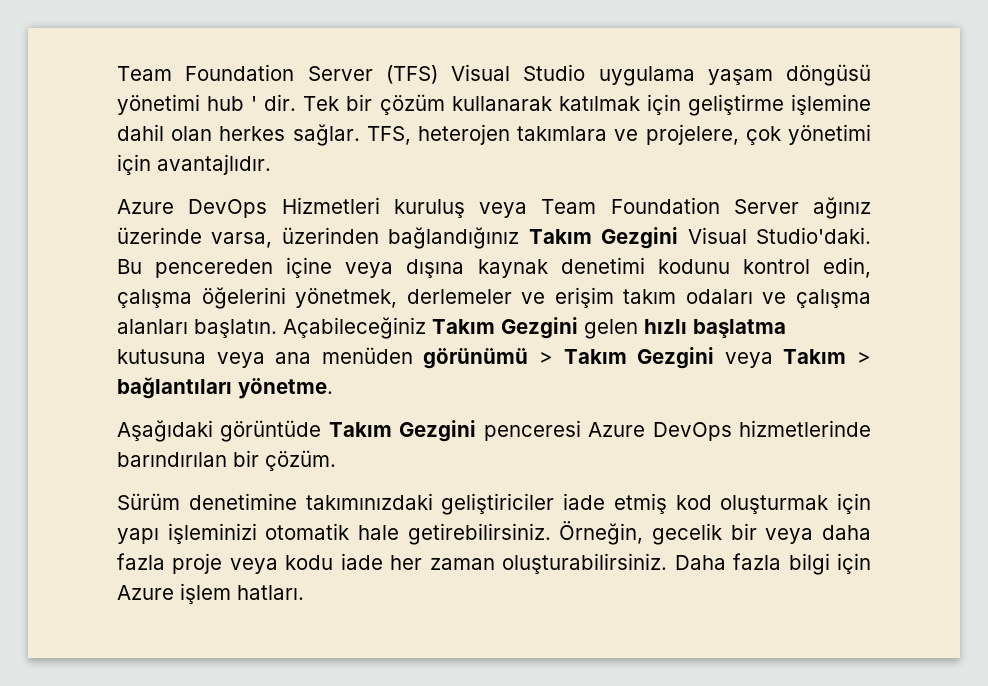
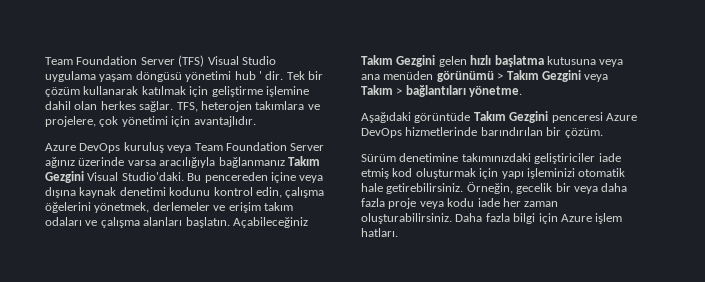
[281,197,380,214] Hizmetleri -> (121, 148) none
[211,227,520,249] varsa, üzerinden bağlandığınız -> [127,157,285,168] varsa aracılığıyla bağlanmanız

